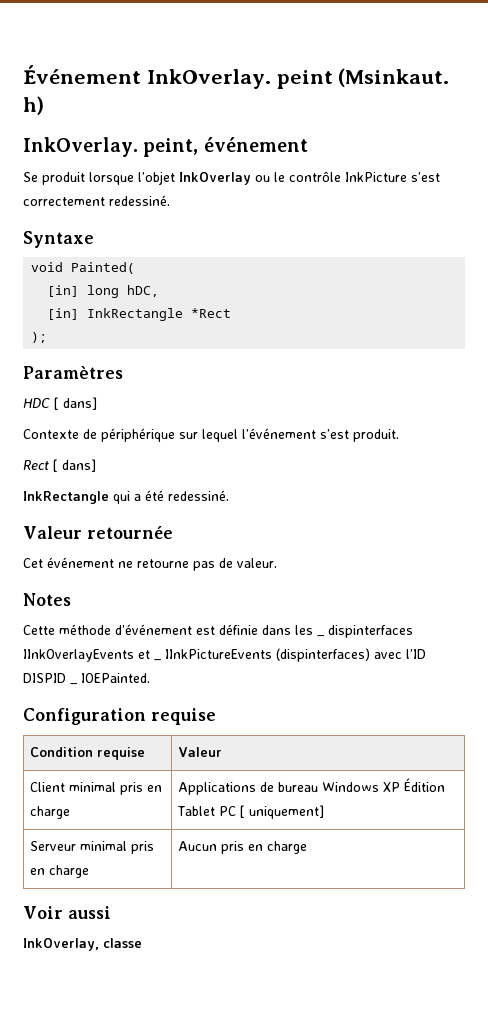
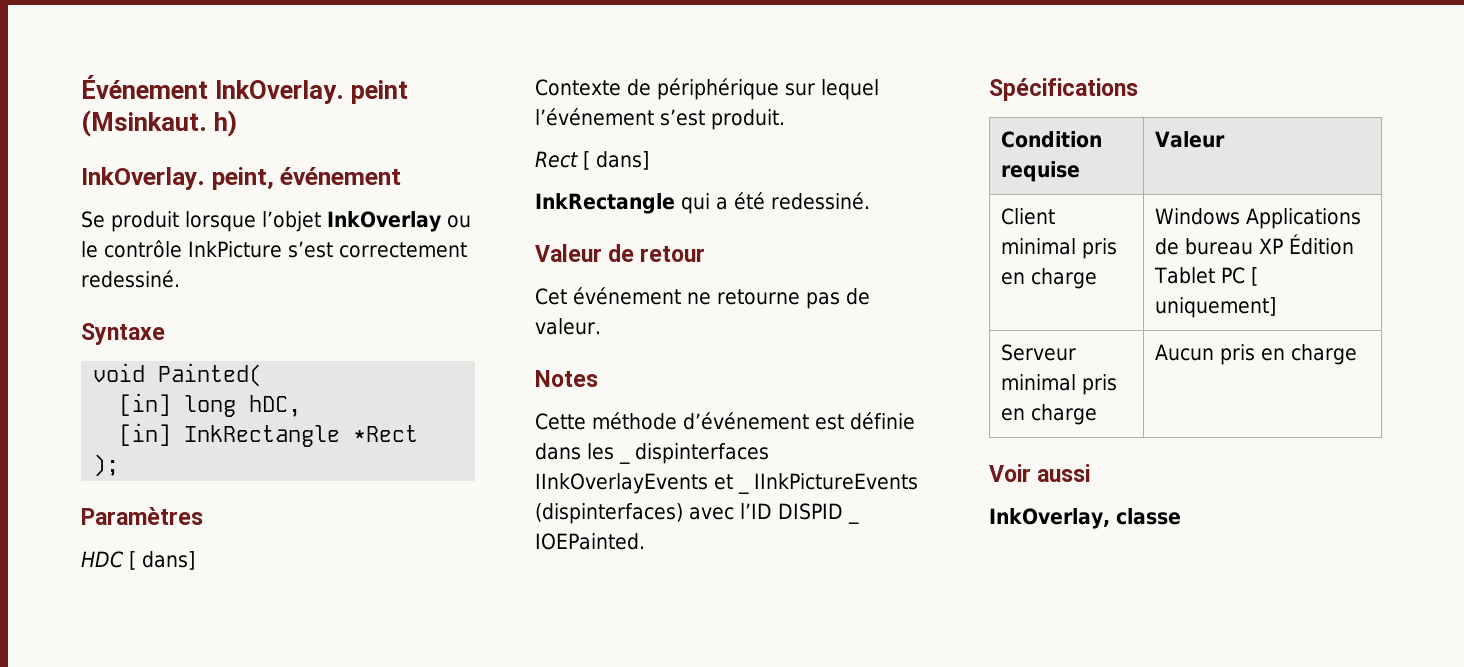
[86,525,173,539] retournée -> [608,244,706,262] de retour
[23,708,216,725] Configuration requise -> [989,78,1138,101] Spécifications
(71, 812) none -> [1155,208,1241,225] Windows
[322,782,380,792] Windows -> (1254, 246) none

